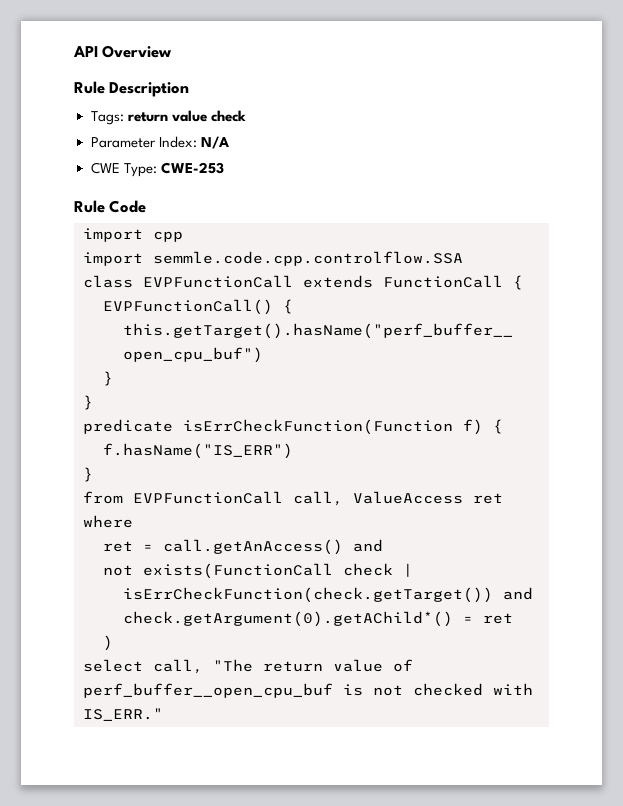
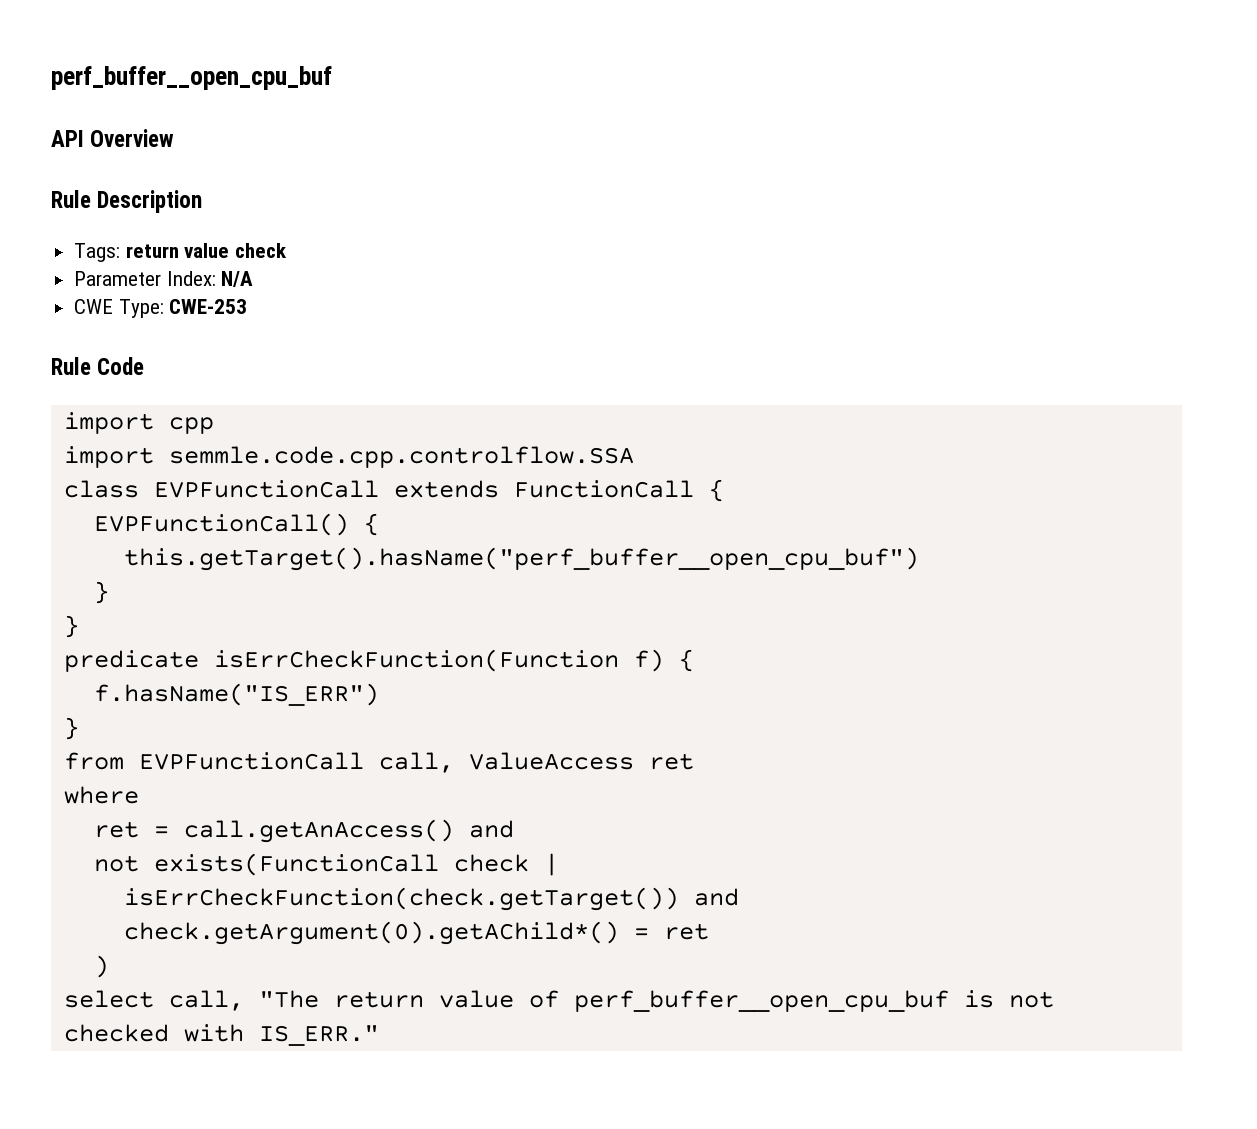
(73, 51) none -> [51,66,332,90] perf_buffer__open_cpu_buf //

